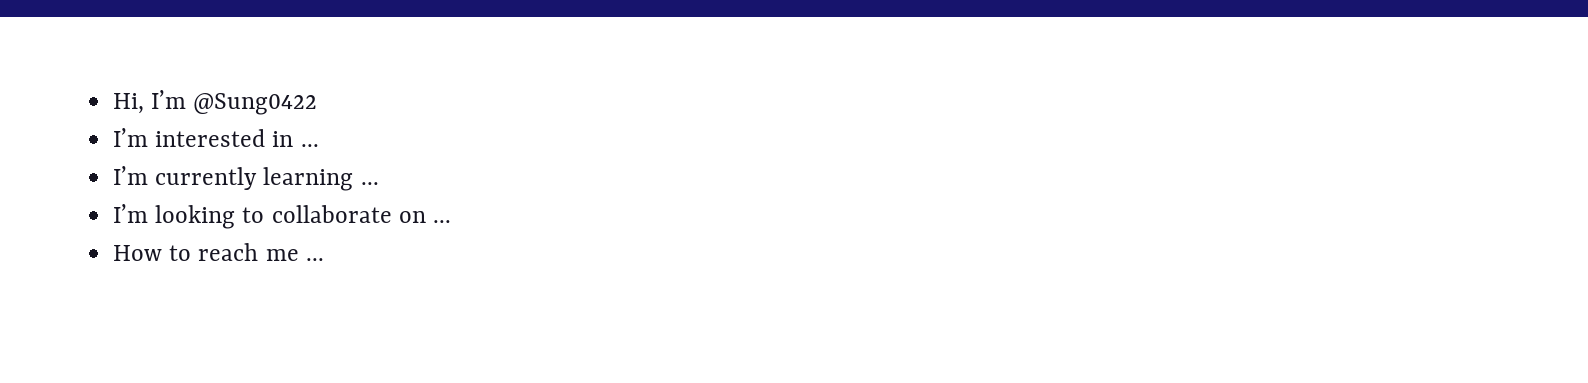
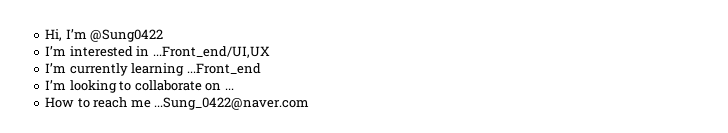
[300,144,319,147] ... -> [152,46,270,58] ...Front_end/UI,UX
[360,182,379,185] ... -> [186,63,261,74] ...Front_end
[305,258,324,261] ... -> [154,97,310,110] ...Sung_0422@naver.com

